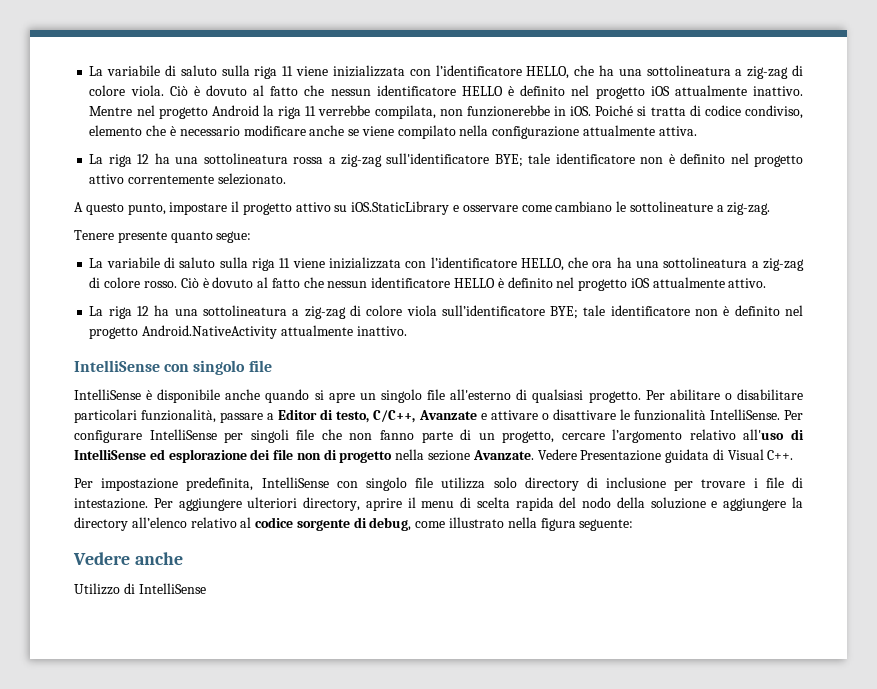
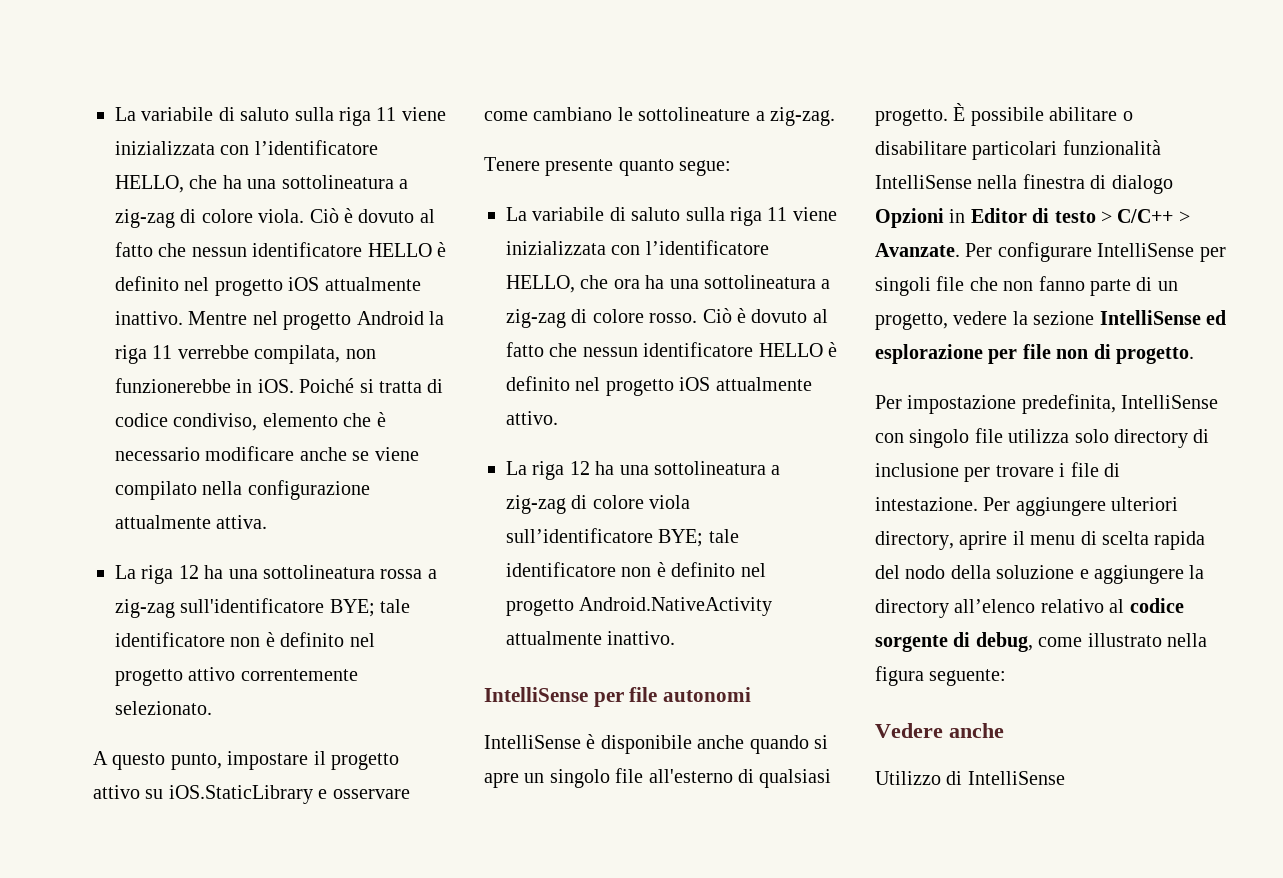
[164,360,272,375] con singolo file -> [593,687,752,707] per file autonomi
[645,390,665,400] Per -> [953,103,1044,126] È possibile
[141,409,780,423] funzionalità, passare a Editor di testo, C/C++, Avanzate e attivare o disattivare le funzionalità IntelliSense. -> [1062,140,1161,155] [875,174,1173,194] [875,208,1190,228] [875,243,960,257] funzionalità IntelliSense nella finestra di dialogo Opzioni in Editor di testo > C/C++ > Avanzate.
[561,429,804,443] cercare l’argomento relativo all'uso di -> [953,311,1095,325] vedere la sezione
[250,449,271,460] dei -> [988,349,1018,364] per
[339,449,794,463] progetto nella sezione Avanzate. Vedere Presentazione guidata di Visual C++. -> [1116,347,1194,364] progetto.

